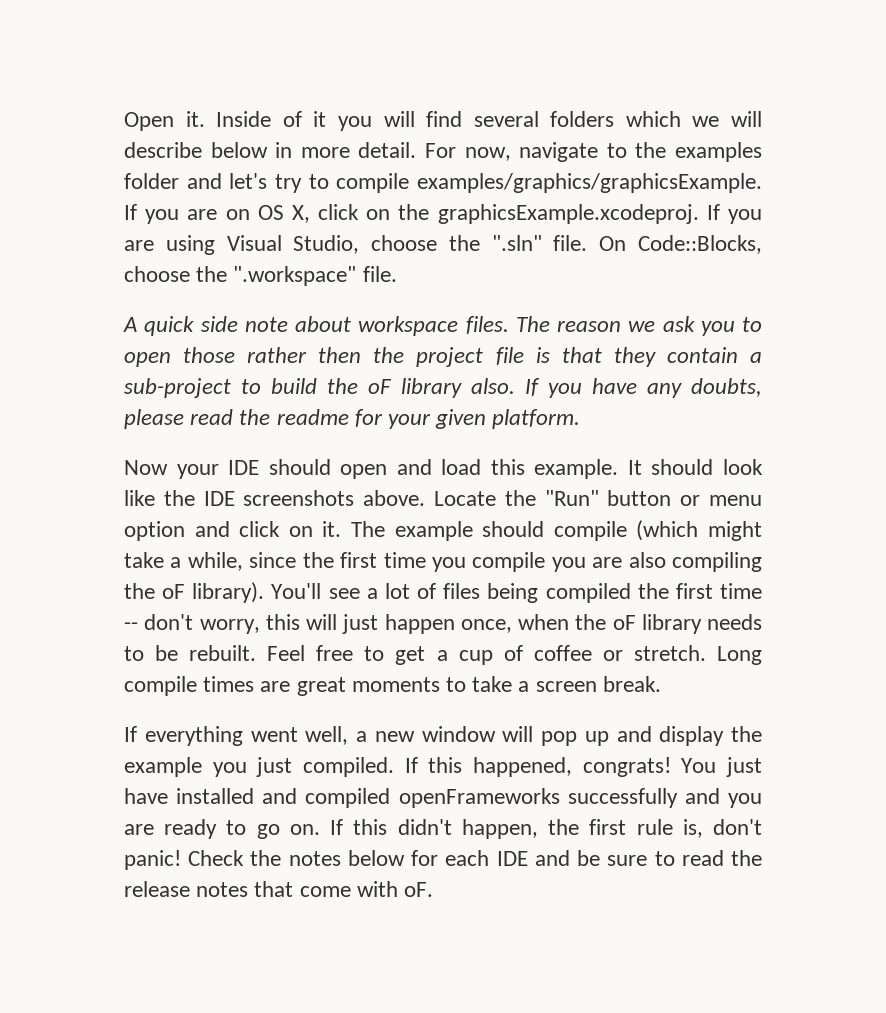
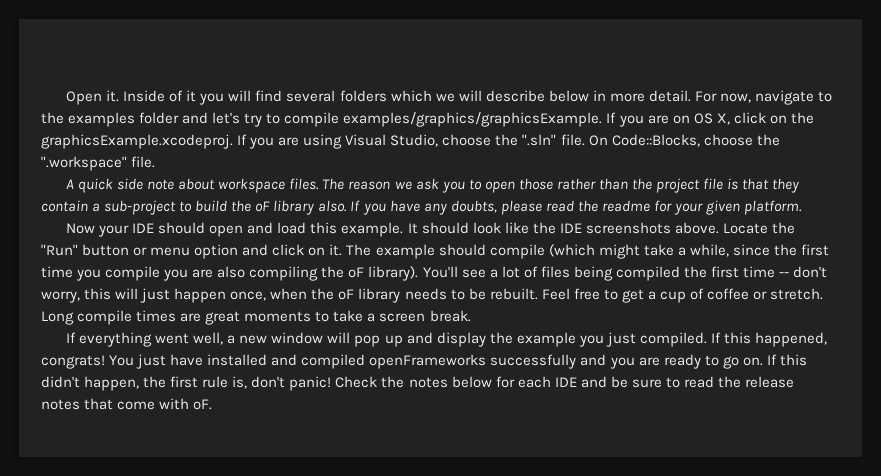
[318,347,362,363] then -> [598,178,628,190] than

